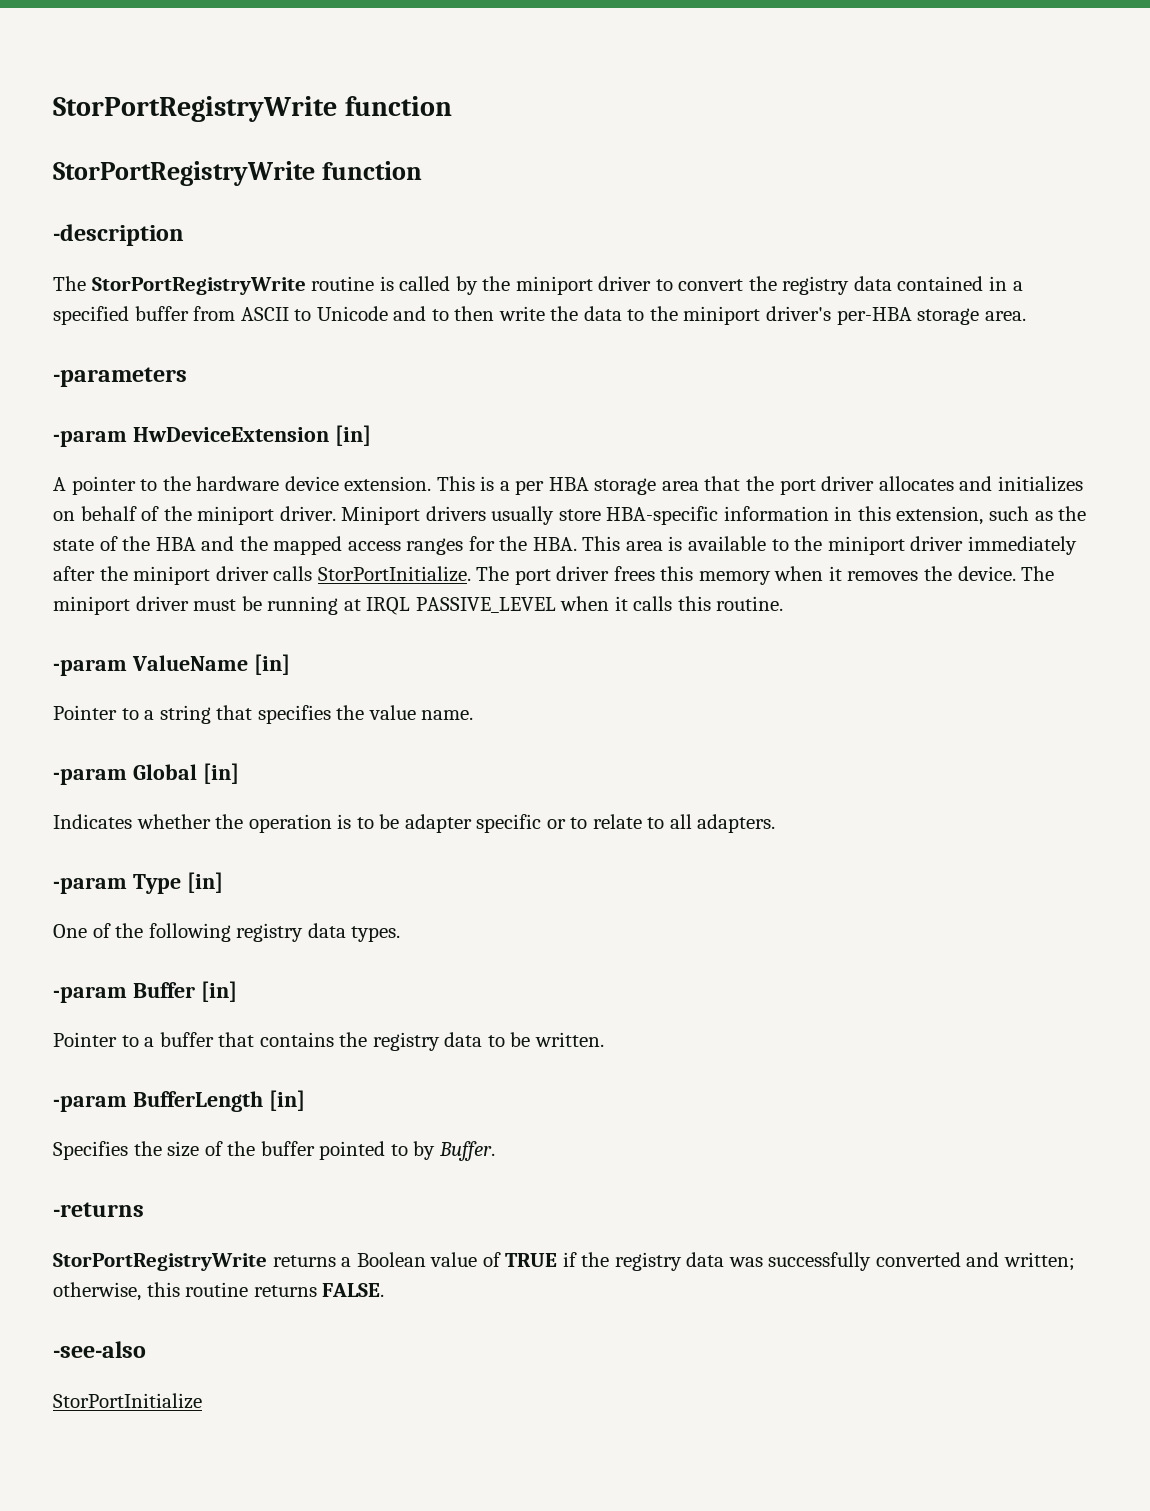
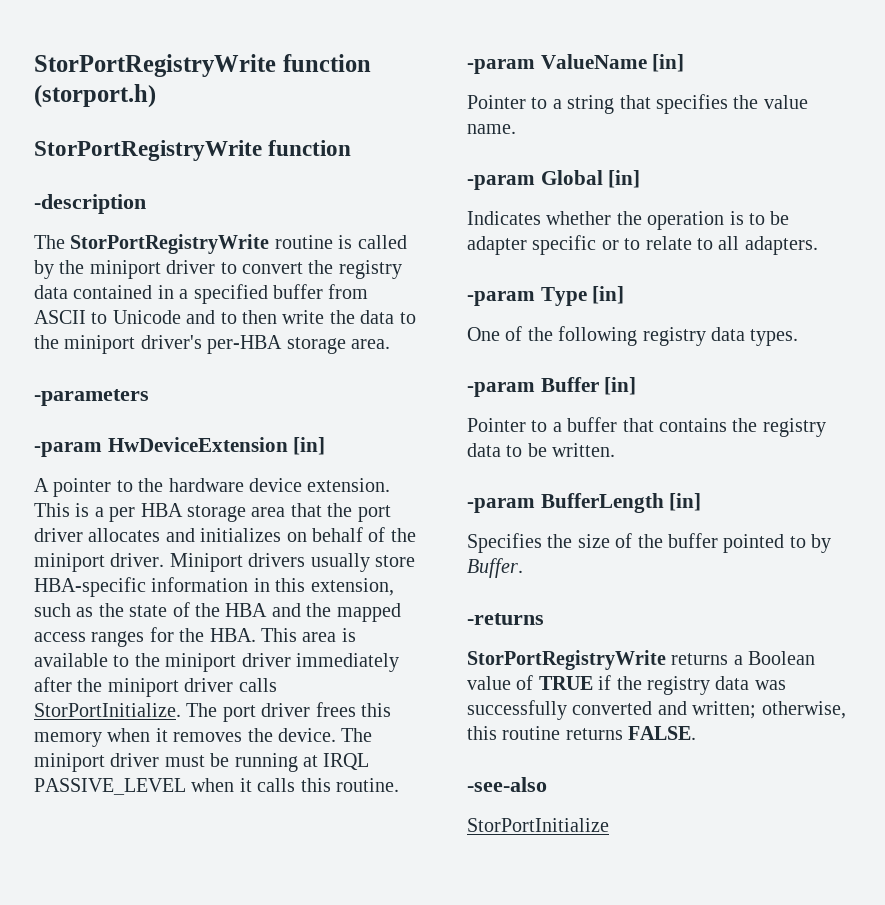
[53,96,452,122] StorPortRegistryWrite function -> [34,54,371,77] [34,84,156,108] StorPortRegistryWrite function (storport.h)

